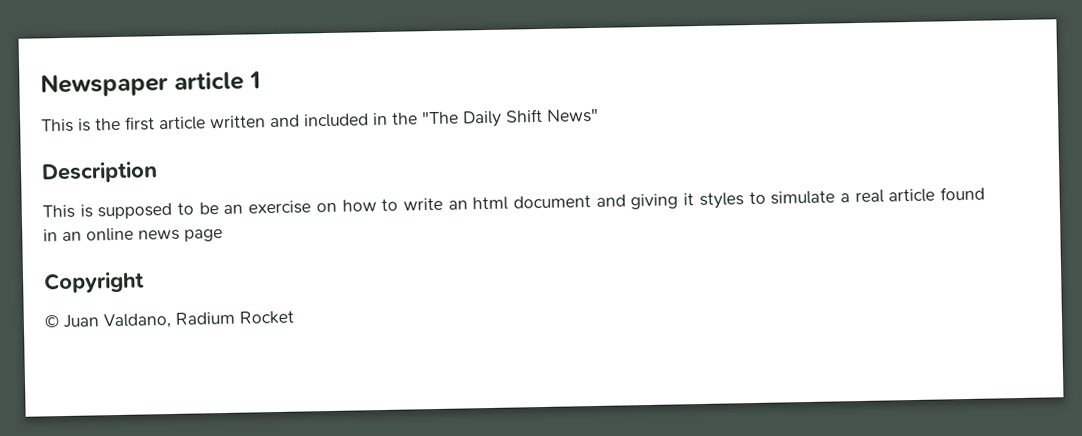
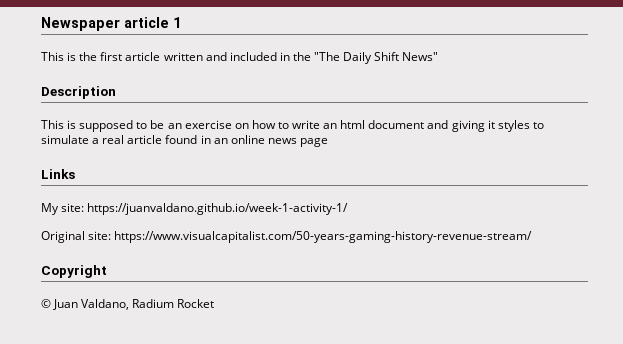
(223, 235) none -> [41,169,75,179] [41,203,349,215] [41,231,533,243] // Links // My site: https://juanvaldano.github.io/week-1-activity-1/ // Original site: https://www.visualcapitalist.com/50-years-gaming-history-revenue-stream/

